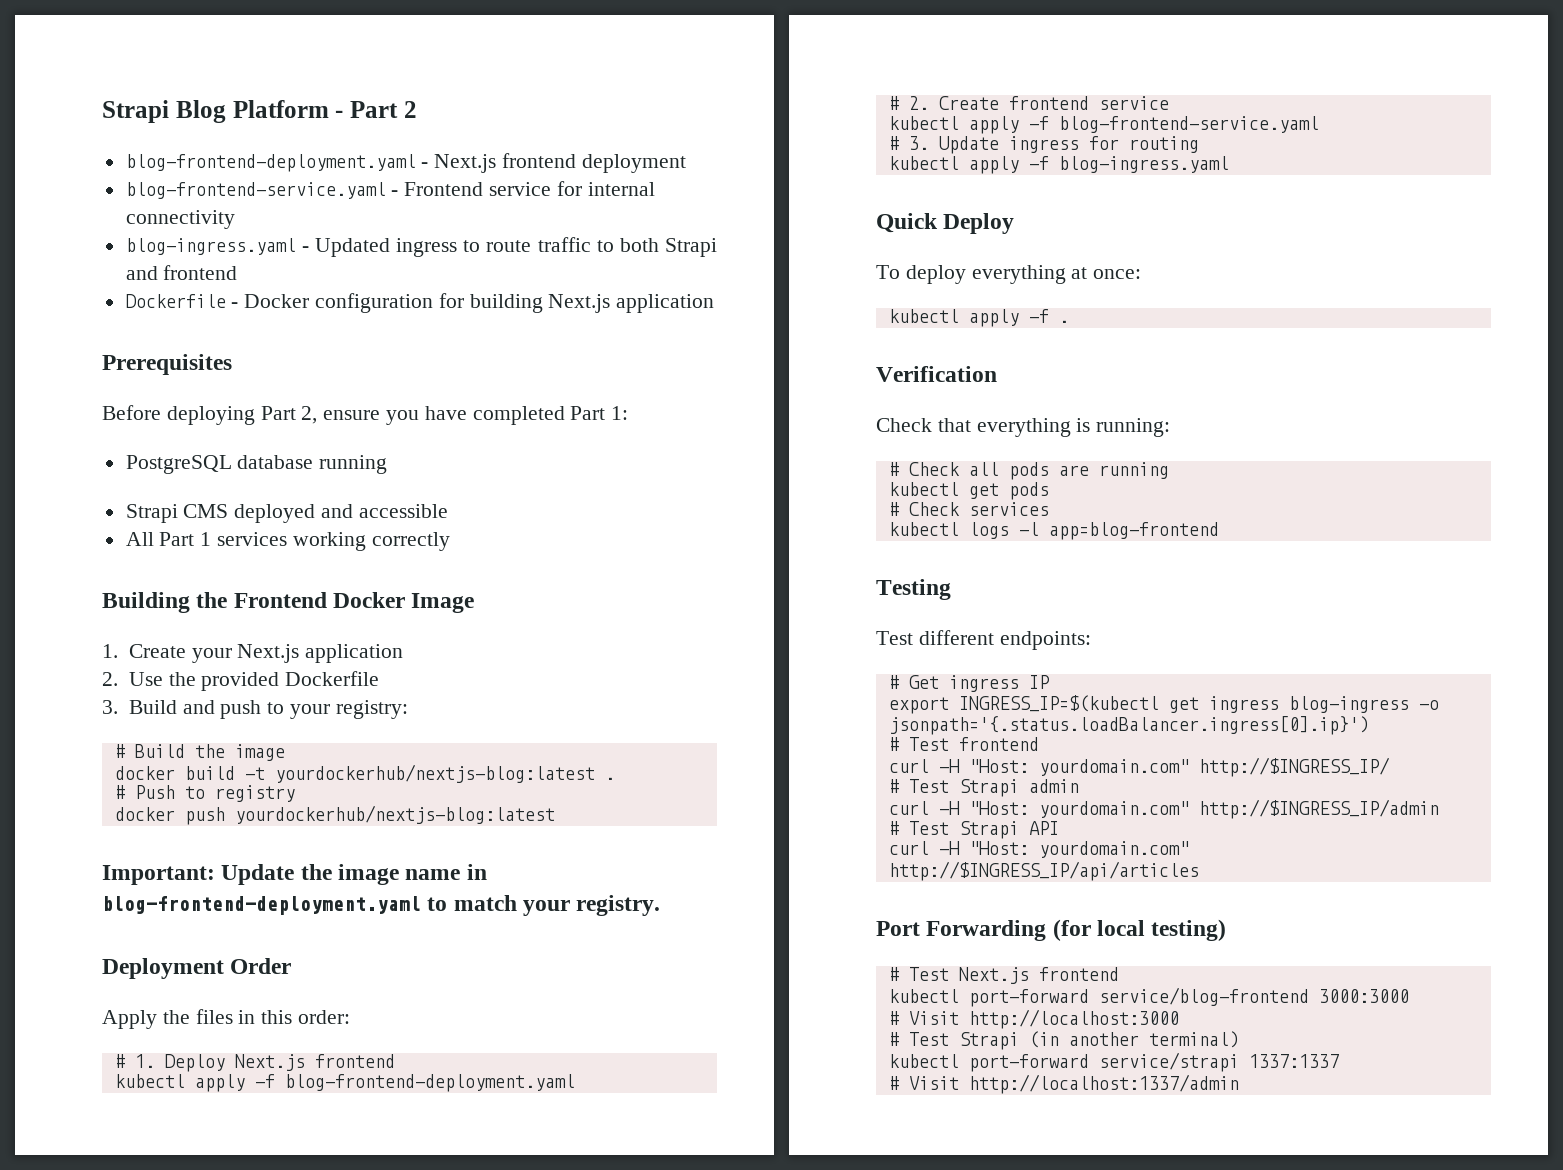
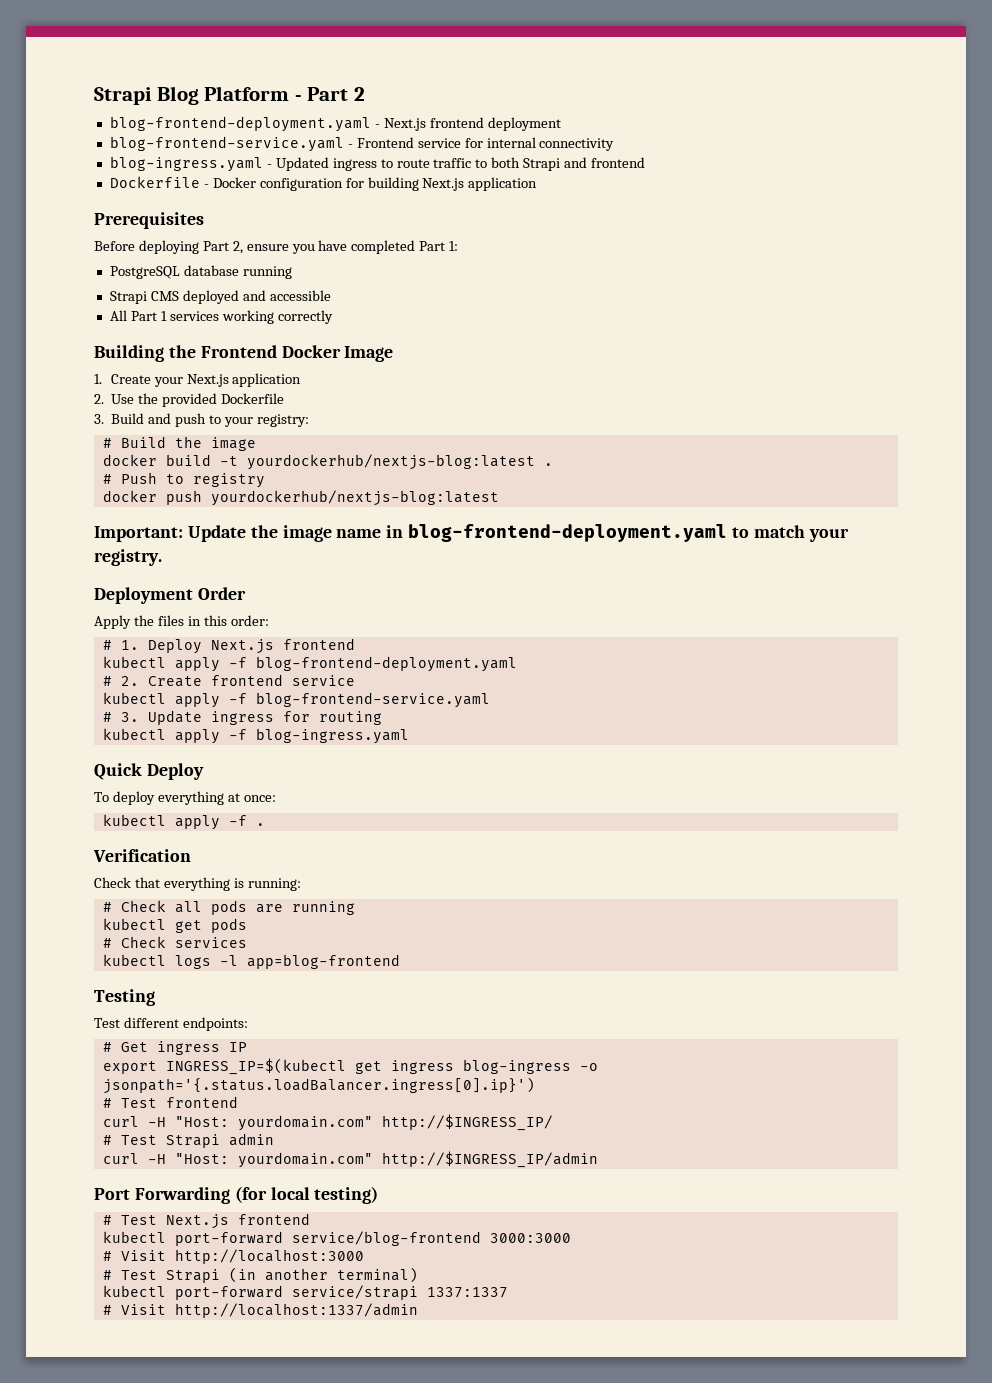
[888,821,1059,839] [888,841,1189,858] [888,861,1199,881] // # Test Strapi API // curl -H "Host: yourdomain.com" http://$INGRESS_IP/api/articles -> (598, 1159) none

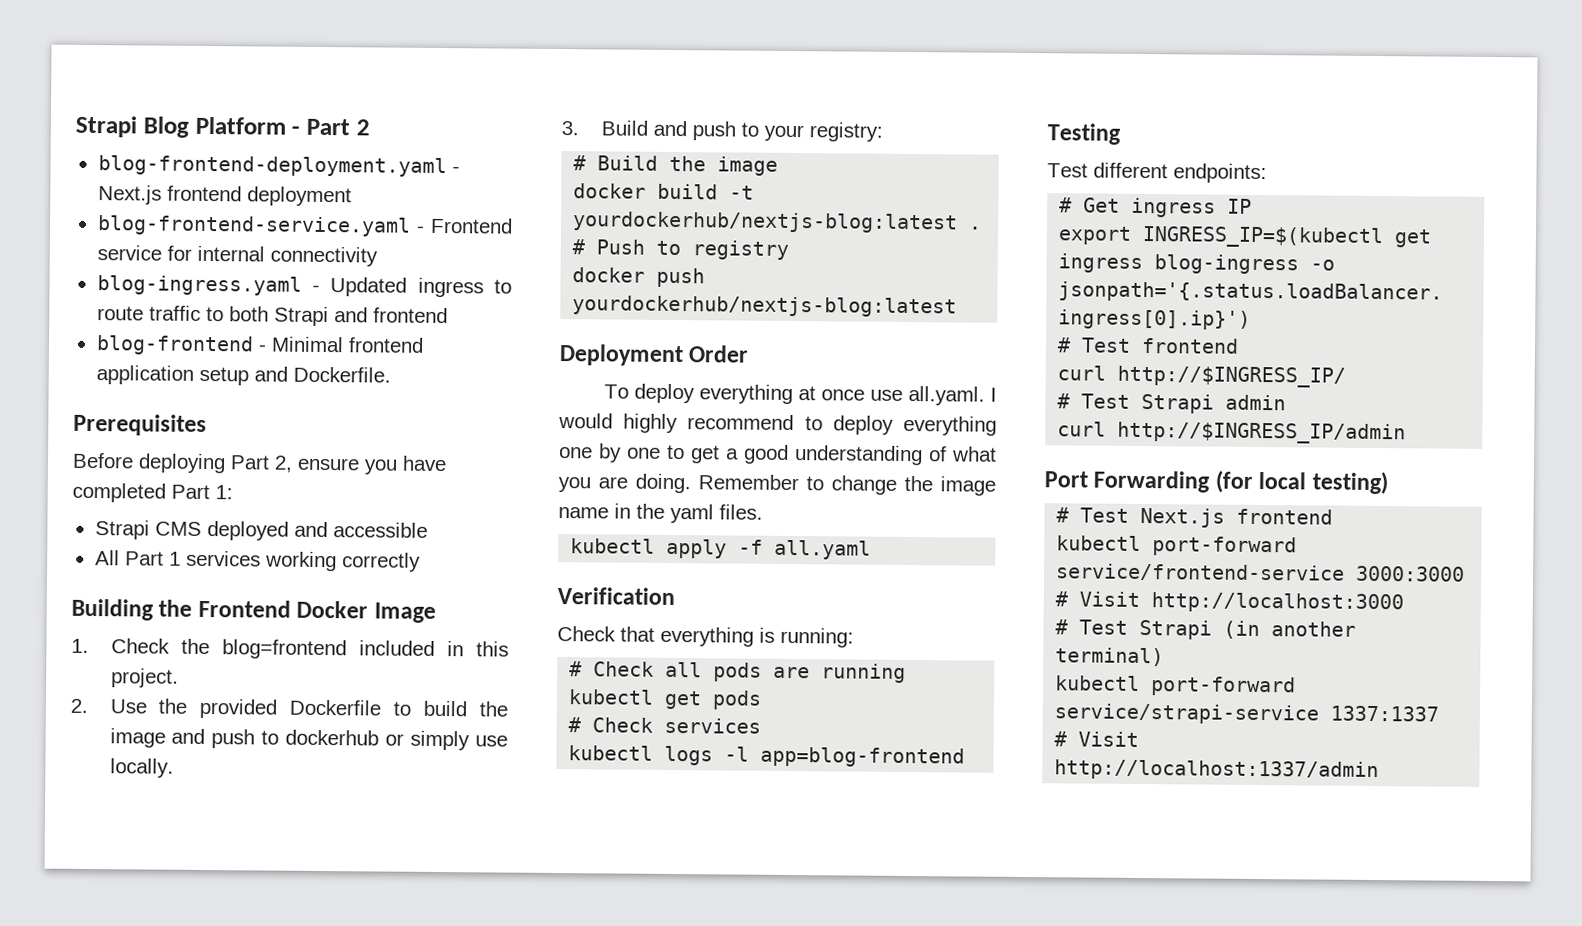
[109,176,538,191] Dockerfile - Docker configuration for building Next.js application -> [95,335,424,356] [95,365,391,386] blog-frontend - Minimal frontend application setup and Dockerfile.
[109,265,292,279] // PostgreSQL database running -> (233, 492) none
[110,373,302,387] Create your Next.js application -> [110,638,510,660] [110,668,179,688] Check the blog=frontend included in this project.
(284, 398) none -> [393,700,509,717] [109,728,508,751] [109,758,174,778] to build the image and push to dockerhub or simply use locally.
[94,524,849,542] [94,549,162,566] [94,587,246,604] [94,615,269,629] [102,638,355,654] [102,656,517,672] [102,674,355,687] [102,692,490,708] [102,710,382,725] [102,728,409,744] [94,763,204,780] [94,791,276,805] [102,814,265,830] Important: Update the image name in blog-frontend-deployment.yaml to match your registry. // Deployment Order // Apply the files in this order: // # 1. Deploy Next.js frontend // kubectl apply -f blog-frontend-deployment.yaml // # 2. Create frontend service // kubectl apply -f blog-frontend-service.yaml // # 3. Update ingress for routing // kubectl apply -f blog-ingress.yaml // Quick Deploy // To deploy everything at once: // kubectl apply -f . -> [559,344,750,367] [603,383,997,406] [558,413,997,436] [559,443,997,466] [558,473,996,496] [558,503,763,524] [570,538,872,560] Deployment Order // To deploy everything at once use all.yaml. I would highly recommend to deploy everything one by one to get a good understanding of what you are doing. Remember to change the image name in the yaml files. // kubectl apply -f all.yaml
[147,1115,373,1131] -H "Host: yourdomain.com" -> (1107, 373) none
[147,1152,373,1168] -H "Host: yourdomain.com" -> (1107, 429) none
[291,1231,481,1246] service/blog-frontend -> [1056,563,1346,582] service/frontend-service
[291,1285,418,1300] service/strapi -> [1054,703,1320,725] service/strapi-service

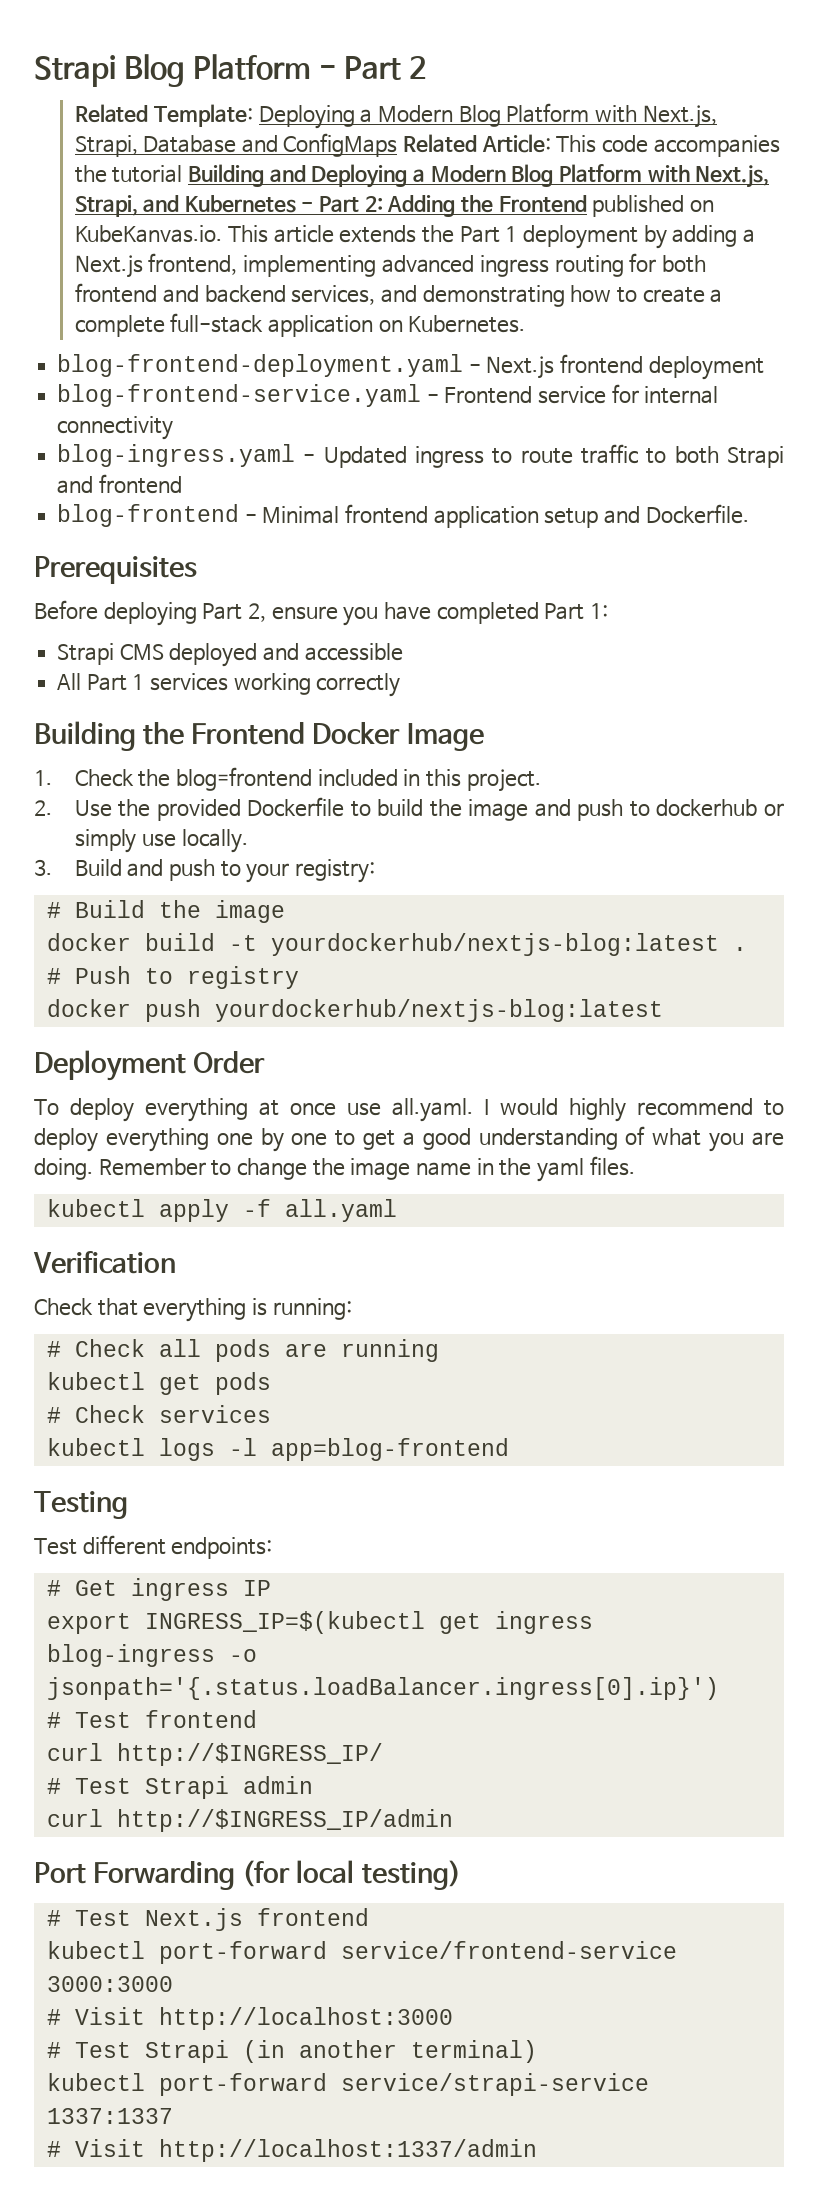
(370, 127) none -> [74,103,717,129] [74,133,780,157] [74,164,770,188] [74,195,715,217] [74,225,756,249] [74,253,707,278] [74,283,723,307] [74,313,526,337] // Related Template: Deploying a Modern Blog Platform with Next.js, Strapi, Database and ConfigMaps Related Article: This code accompanies the tutorial Building and Deploying a Modern Blog Platform with Next.js, Strapi, and Kubernetes - Part 2: Adding the Frontend published on KubeKanvas.io. This article extends the Part 1 deployment by adding a Next.js frontend, implementing advanced ingress routing for both frontend and backend services, and demonstrating how to create a complete full-stack application on Kubernetes.

